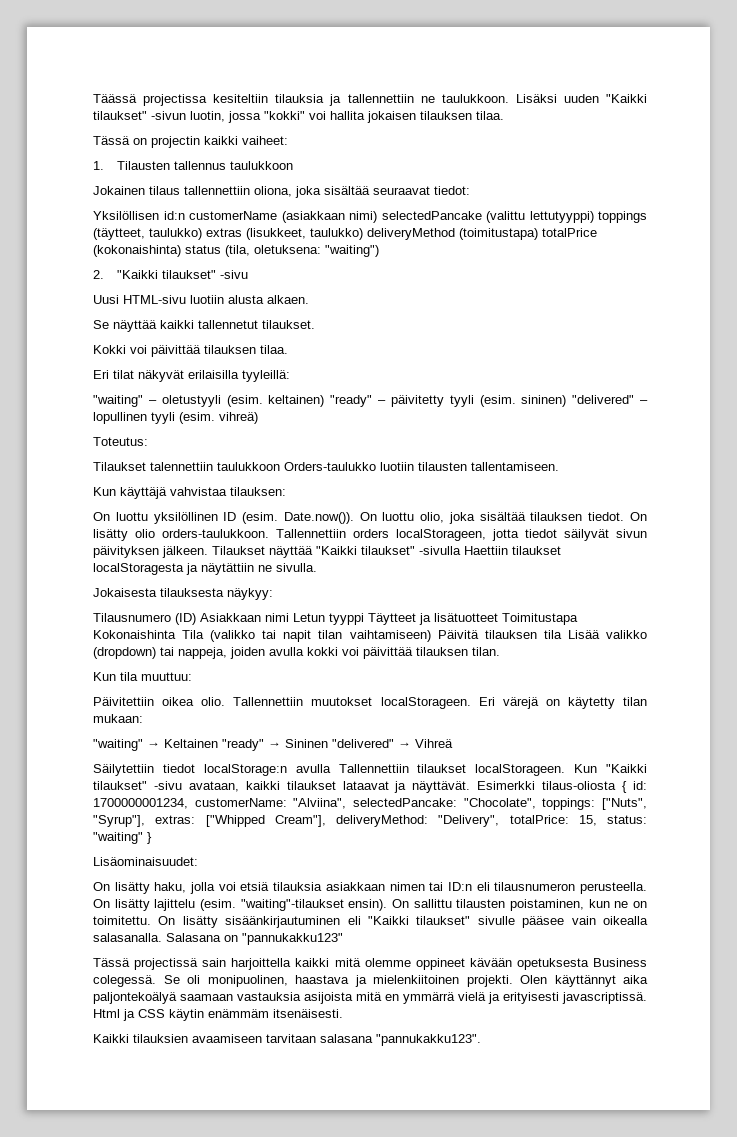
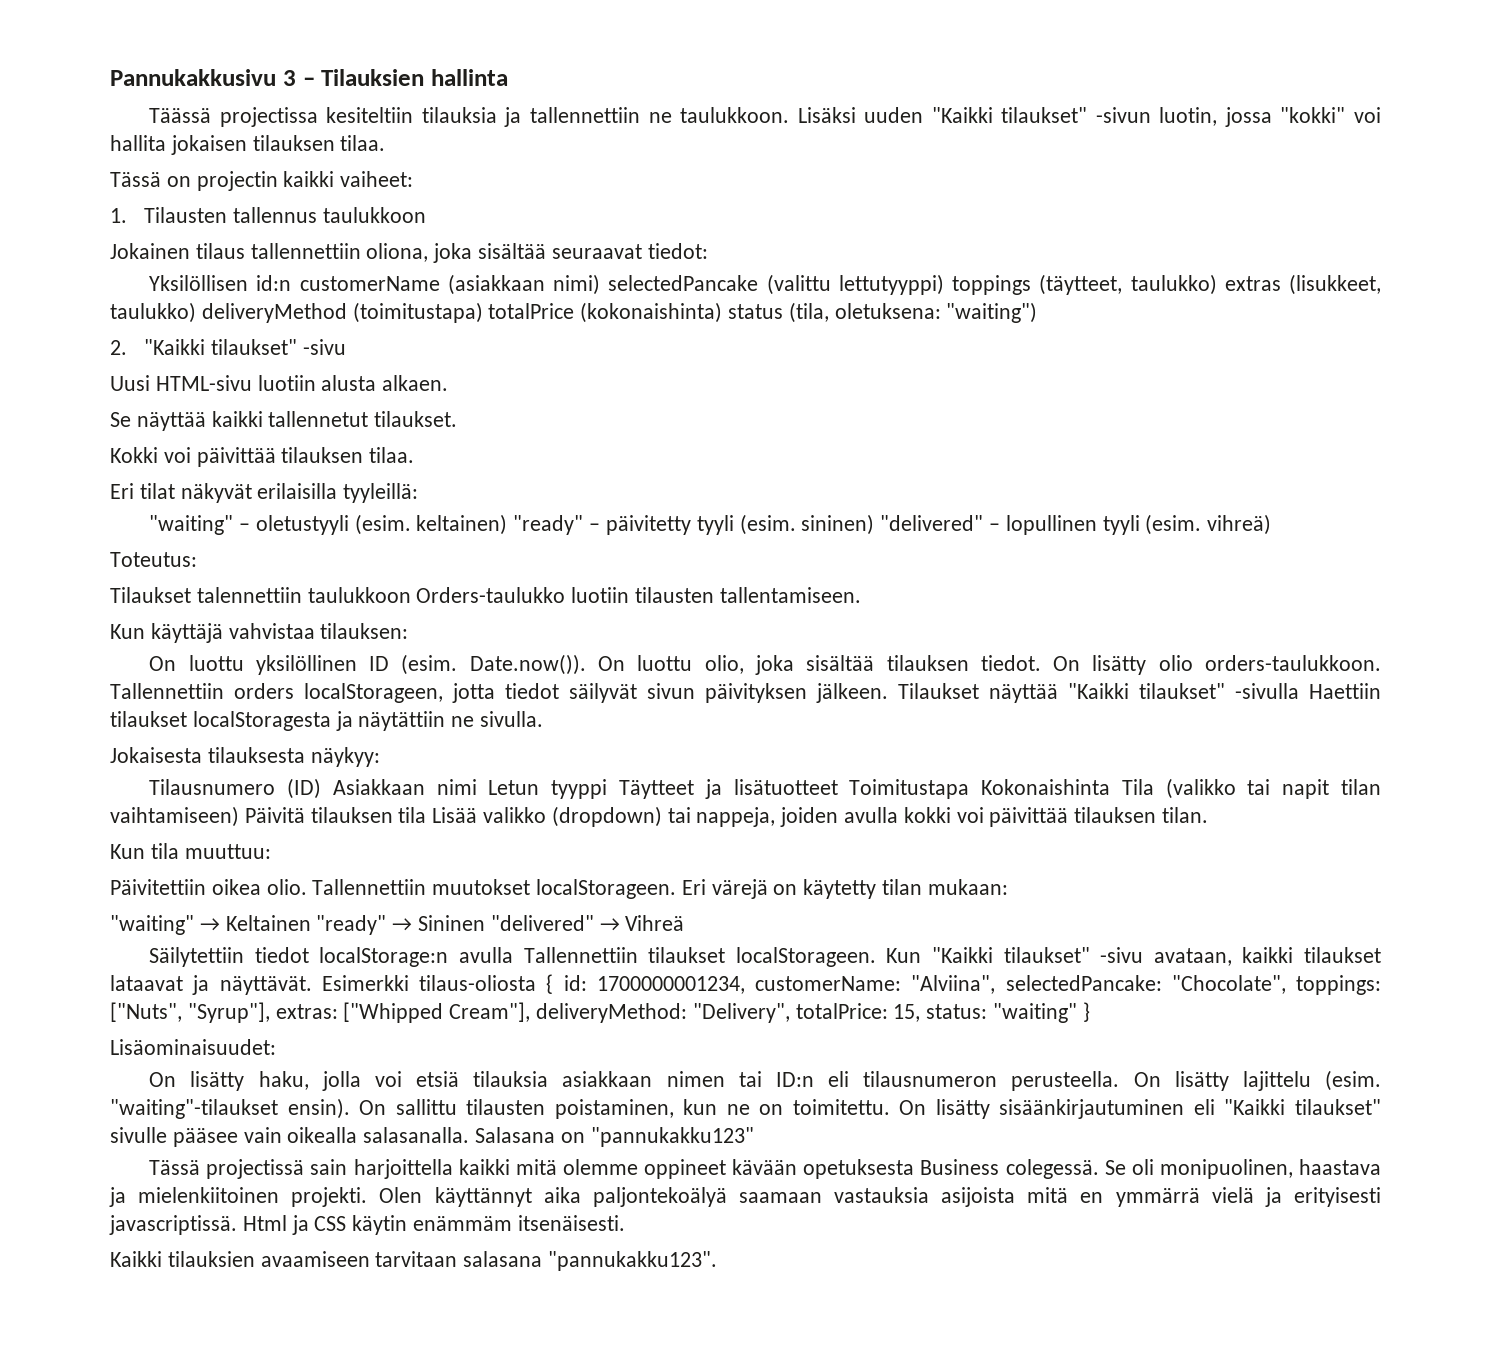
(93, 98) none -> [110,69,508,86] Pannukakkusivu 3 – Tilauksien hallinta //

